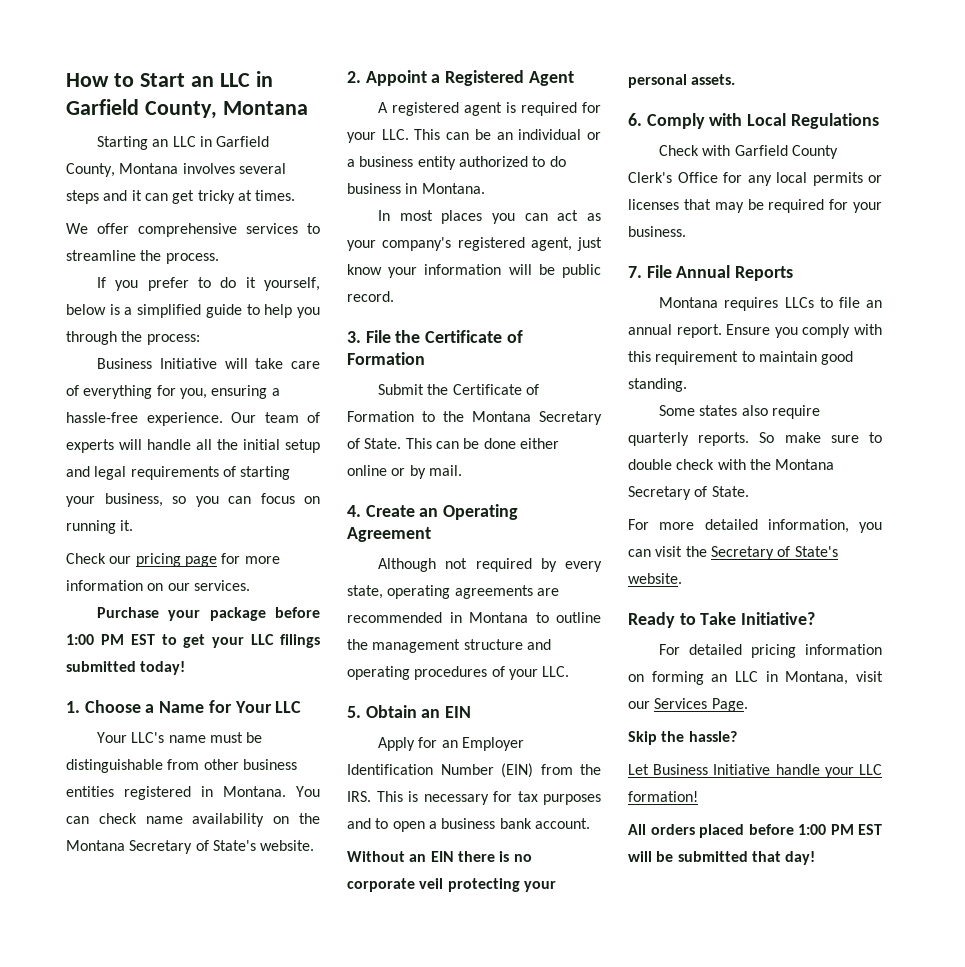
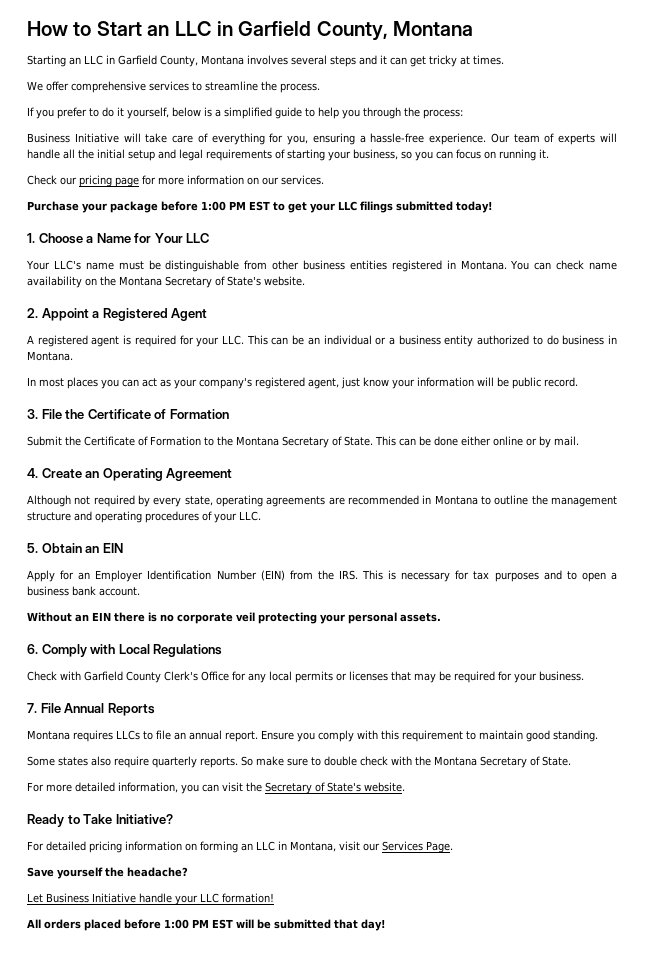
[628,731,737,745] Skip the hassle? -> [27,867,188,879] Save yourself the headache?

